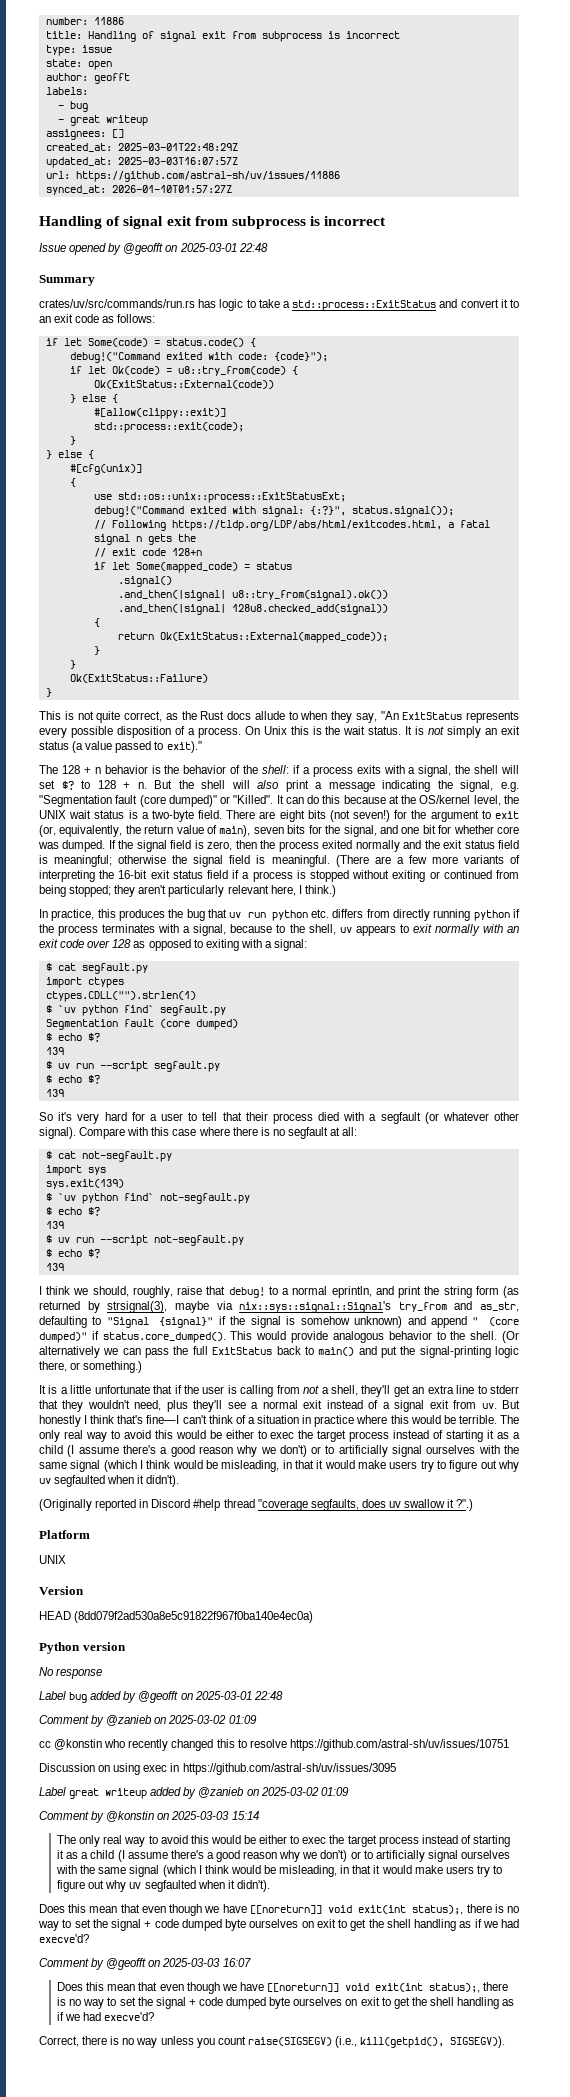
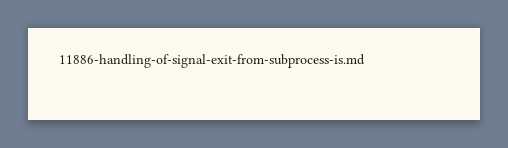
[45,17,124,25] [45,31,400,42] [45,45,112,56] [45,59,112,70] [45,73,130,84] [45,87,88,95] [57,101,88,112] [57,115,148,126] [45,129,124,140] [45,143,238,152] [45,157,238,168] [45,171,340,182] [45,185,232,195] [39,216,387,229] [39,243,268,255] [39,275,95,286] [39,299,519,311] [39,314,156,323] [45,338,256,347] [69,352,328,363] [69,366,298,376] [93,380,274,389] [69,394,118,403] [93,408,226,419] [93,422,244,433] [69,436,76,445] [45,450,94,459] [69,464,142,475] [69,478,76,487] [93,492,346,503] [93,506,454,517] [93,520,490,531] [93,534,196,545] [93,548,202,557] [93,562,292,573] [117,576,172,587] [117,590,388,601] [117,604,388,615] [93,618,100,627] [117,632,388,643] [93,646,100,655] [69,660,76,669] [69,674,208,683] [45,688,52,697] [39,711,519,723] [39,726,520,738] [39,741,202,753] [39,765,519,777] [39,780,519,792] [39,795,519,807] [39,810,520,822] [39,825,520,837] [38,840,520,852] [39,855,520,867] [39,870,519,882] [39,885,336,897] [39,909,520,921] [39,924,519,936] [39,939,308,951] [45,963,148,974] [45,977,124,988] [45,991,196,1002] [45,1005,226,1016] [45,1019,238,1030] [45,1033,100,1042] [45,1047,64,1055] [45,1061,220,1072] [45,1075,100,1084] [45,1089,64,1097] [39,1112,519,1124] [39,1127,358,1139] [45,1151,172,1162] [45,1165,106,1176] [45,1179,124,1189] [45,1193,250,1204] [45,1207,100,1216] [45,1221,64,1229] [45,1235,244,1246] [45,1249,100,1258] [45,1263,64,1271] [39,1286,520,1298] [39,1301,519,1313] [39,1316,519,1328] [39,1331,519,1343] [39,1346,519,1358] [39,1361,143,1373] [39,1385,520,1397] [39,1400,521,1412] [39,1415,519,1427] [39,1430,521,1442] [39,1445,519,1457] [39,1460,519,1472] [39,1475,180,1487] [39,1499,474,1511] [39,1530,90,1539] [39,1555,66,1564] [39,1586,84,1595] [39,1611,314,1623] [39,1642,126,1654] [39,1667,103,1679] [39,1691,283,1703] [39,1715,257,1727] [39,1739,509,1751] [39,1763,396,1775] [39,1787,349,1799] [39,1811,259,1823] [57,1835,510,1847] [57,1850,510,1862] [56,1865,502,1877] [57,1880,270,1892] [39,1904,519,1916] [38,1919,519,1931] [39,1934,89,1943] [39,1958,251,1970] [57,1982,509,1994] [57,1997,515,2009] [57,2012,155,2021] [39,2036,506,2048] number: 11886 // title: Handling of signal exit from subprocess is incorrect // type: issue // state: open // author: geofft // labels: // - bug // - great writeup // assignees: [] // created_at: 2025-03-01T22:48:29Z // updated_at: 2025-03-03T16:07:57Z // url: https://github.com/astral-sh/uv/issues/11886 // synced_at: 2026-01-10T01:57:27Z // Handling of signal exit from subprocess is incorrect // Issue opened by @geofft on 2025-03-01 22:48 // Summary // crates/uv/src/commands/run.rs has logic to take a std::process::ExitStatus and convert it to an exit code as follows: // if let Some(code) = status.code() { // debug!("Command exited with code: {code}"); // if let Ok(code) = u8::try_from(code) { // Ok(ExitStatus::External(code)) // } else { // #[allow(clippy::exit)] // std::process::exit(code); // } // } else { // #[cfg(unix)] // { // use std::os::unix::process::ExitStatusExt; // debug!("Command exited with signal: {:?}", status.signal()); // // Following https://tldp.org/LDP/abs/html/exitcodes.html, a fatal signal n gets the // // exit code 128+n // if let Some(mapped_code) = status // .signal() // .and_then(|signal| u8::try_from(signal).ok()) // .and_then(|signal| 128u8.checked_add(signal)) // { // return Ok(ExitStatus::External(mapped_code)); // } // } // Ok(ExitStatus::Failure) // } // This is not quite correct, as the Rust docs allude to when they say, "An ExitStatus represents every possible disposition of a process. On Unix this is the wait status. It is not simply an exit status (a value passed to exit)." // The 128 + n behavior is the behavior of the shell: if a process exits with a signal, the shell will set $? to 128 + n. But the shell will also print a message indicating the signal, e.g. "Segmentation fault (core dumped)" or "Killed". It can do this because at the OS/kernel level, the UNIX wait status is a two-byte field. There are eight bits (not seven!) for the argument to exit (or, equivalently, the return value of main), seven bits for the signal, and one bit for whether core was dumped. If the signal field is zero, then the process exited normally and the exit status field is meaningful; otherwise the signal field is meaningful. (There are a few more variants of interpreting the 16-bit exit status field if a process is stopped without exiting or continued from being stopped; they aren't particularly relevant here, I think.) // In practice, this produces the bug that uv run python etc. differs from directly running python if the process terminates with a signal, because to the shell, uv appears to exit normally with an exit code over 128 as opposed to exiting with a signal: // $ cat segfault.py // import ctypes // ctypes.CDLL("").strlen(1) // $ `uv python find` segfault.py // Segmentation fault (core dumped) // $ echo $? // 139 // $ uv run --script segfault.py // $ echo $? // 139 // So it's very hard for a user to tell that their process died with a segfault (or whatever other signal). Compare with this case where there is no segfault at all: // $ cat not-segfault.py // import sys // sys.exit(139) // $ `uv python find` not-segfault.py // $ echo $? // 139 // $ uv run --script not-segfault.py // $ echo $? // 139 // I think we should, roughly, raise that debug! to a normal eprintln, and print the string form (as returned by strsignal(3), maybe via nix::sys::signal::Signal's try_from and as_str, defaulting to "Signal {signal}" if the signal is somehow unknown) and append " (core dumped)" if status.core_dumped(). This would provide analogous behavior to the shell. (Or alternatively we can pass the full ExitStatus back to main() and put the signal-printing logic there, or something.) // It is a little unfortunate that if the user is calling from not a shell, they'll get an extra line to stderr that they wouldn't need, plus they'll see a normal exit instead of a signal exit from uv. But honestly I think that's fine—I can't think of a situation in practice where this would be terrible. The only real way to avoid this would be either to exec the target process instead of starting it as a child (I assume there's a good reason why we don't) or to artificially signal ourselves with the same signal (which I think would be misleading, in that it would make users try to figure out why uv segfaulted when it didn't). // (Originally reported in Discord #help thread "coverage segfaults, does uv swallow it ?".) // Platform // UNIX // Version // HEAD (8dd079f2ad530a8e5c91822f967f0ba140e4ec0a) // Python version // No response // Label bug added by @geofft on 2025-03-01 22:48 // Comment by @zanieb on 2025-03-02 01:09 // cc @konstin who recently changed this to resolve https://github.com/astral-sh/uv/issues/10751 // Discussion on using exec in https://github.com/astral-sh/uv/issues/3095 // Label great writeup added by @zanieb on 2025-03-02 01:09 // Comment by @konstin on 2025-03-03 15:14 // The only real way to avoid this would be either to exec the target process instead of starting it as a child (I assume there's a good reason why we don't) or to artificially signal ourselves with the same signal (which I think would be misleading, in that it would make users try to figure out why uv segfaulted when it didn't). // Does this mean that even though we have [[noreturn]] void exit(int status);, there is no way to set the signal + code dumped byte ourselves on exit to get the shell handling as if we had execve'd? // Comment by @geofft on 2025-03-03 16:07 // Does this mean that even though we have [[noreturn]] void exit(int status);, there is no way to set the signal + code dumped byte ourselves on exit to get the shell handling as if we had execve'd? // Correct, there is no way unless you count raise(SIGSEGV) (i.e., kill(getpid(), SIGSEGV)). -> [59,54,365,68] 11886-handling-of-signal-exit-from-subprocess-is.md

